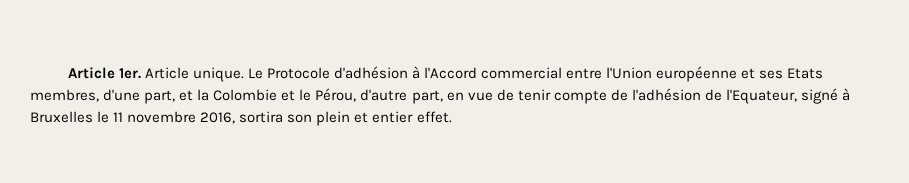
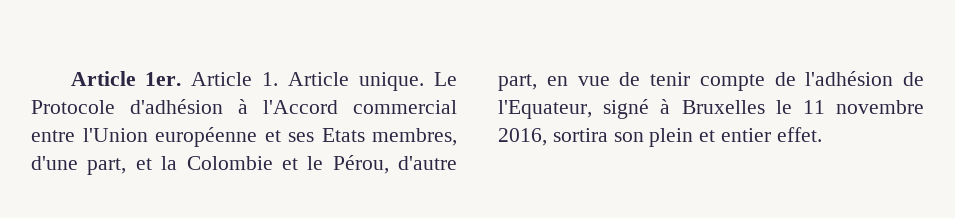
(189, 73) none -> [262,72,350,86] 1. Article

